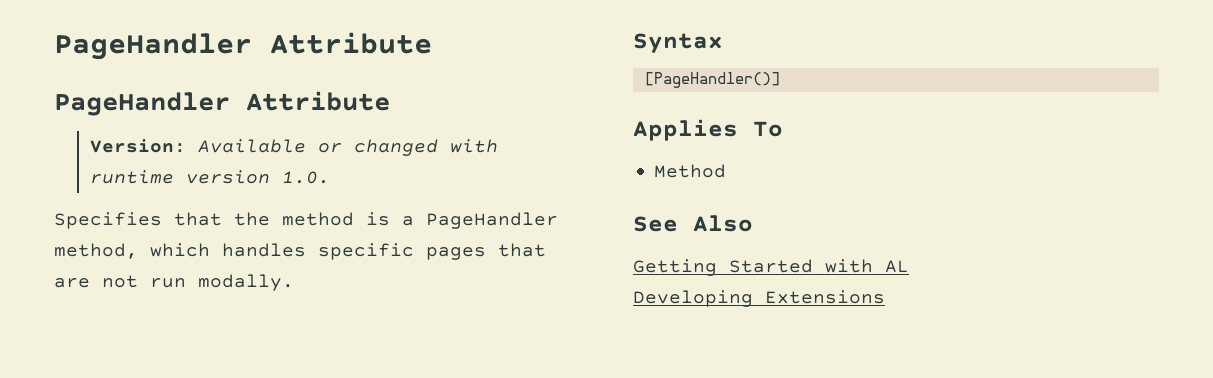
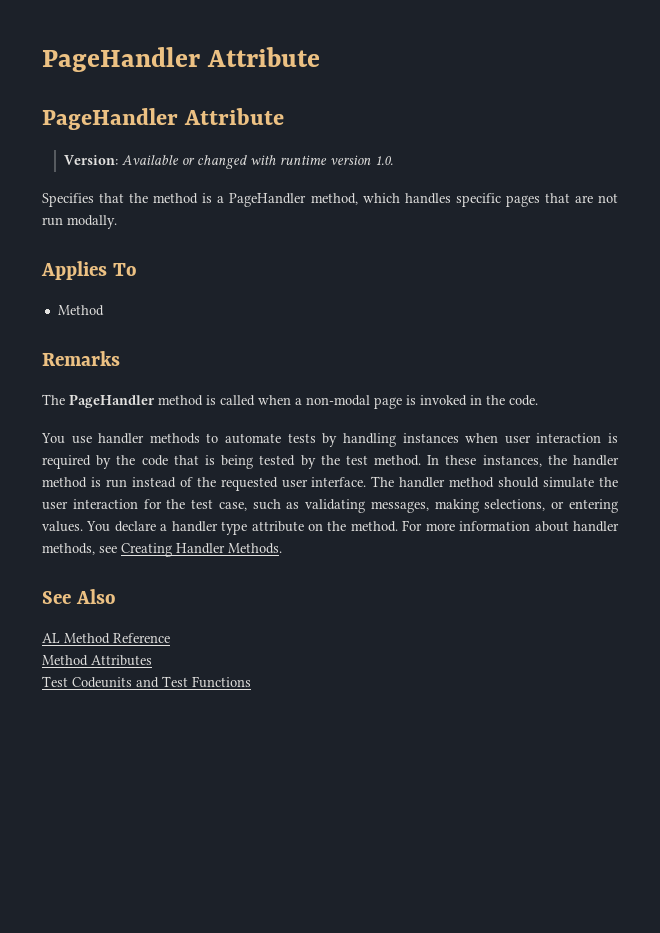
[633,33,723,53] [644,72,780,88] // Syntax // [PageHandler()] -> (117, 222) none
[633,215,753,232] [633,259,909,276] [633,290,885,307] See Also // Getting Started with AL // Developing Extensions -> [42,351,120,366] [42,394,538,409] [41,433,619,447] [42,455,619,469] [42,476,619,491] [42,499,618,513] [42,520,620,535] [42,543,282,557] [42,589,116,604] [42,633,170,644] [42,655,152,666] [42,676,251,688] Remarks // The PageHandler method is called when a non-modal page is invoked in the code. // You use handler methods to automate tests by handling instances when user interaction is required by the code that is being tested by the test method. In these instances, the handler method is run instead of the requested user interface. The handler method should simulate the user interaction for the test case, such as validating messages, making selections, or entering values. You declare a handler type attribute on the method. For more information about handler methods, see Creating Handler Methods. // See Also // AL Method Reference // Method Attributes // Test Codeunits and Test Functions

